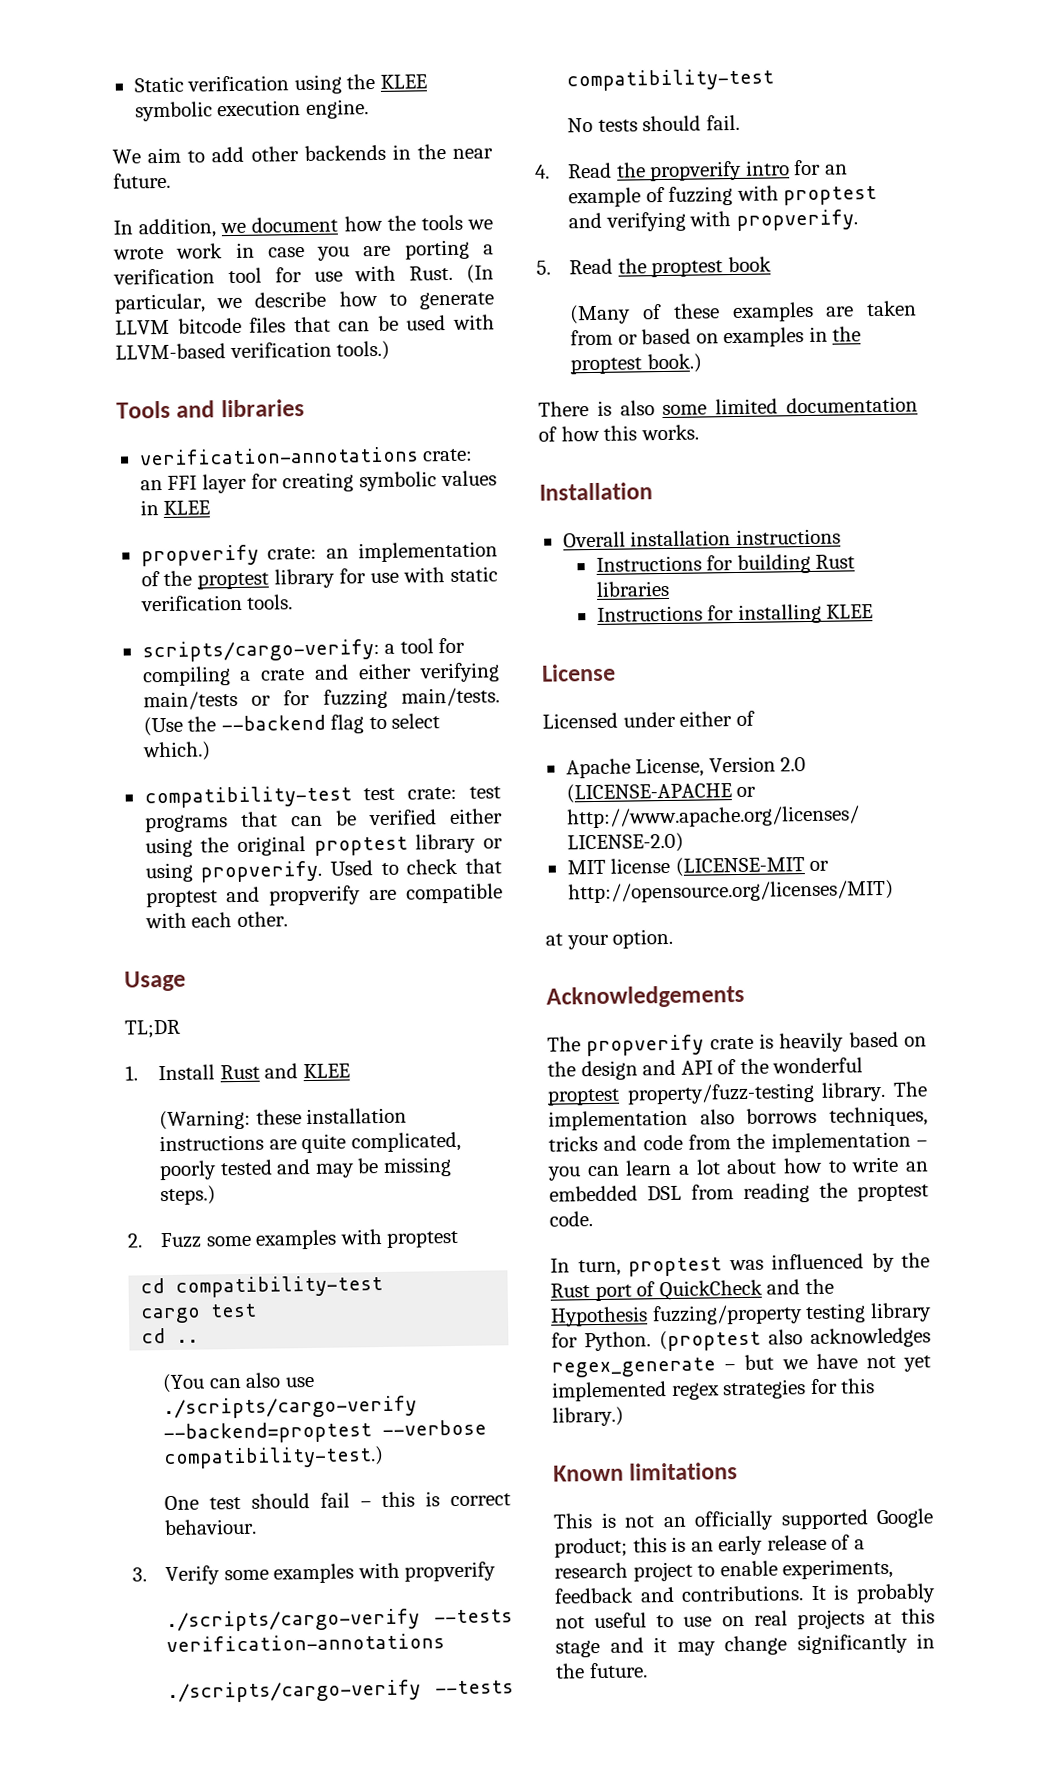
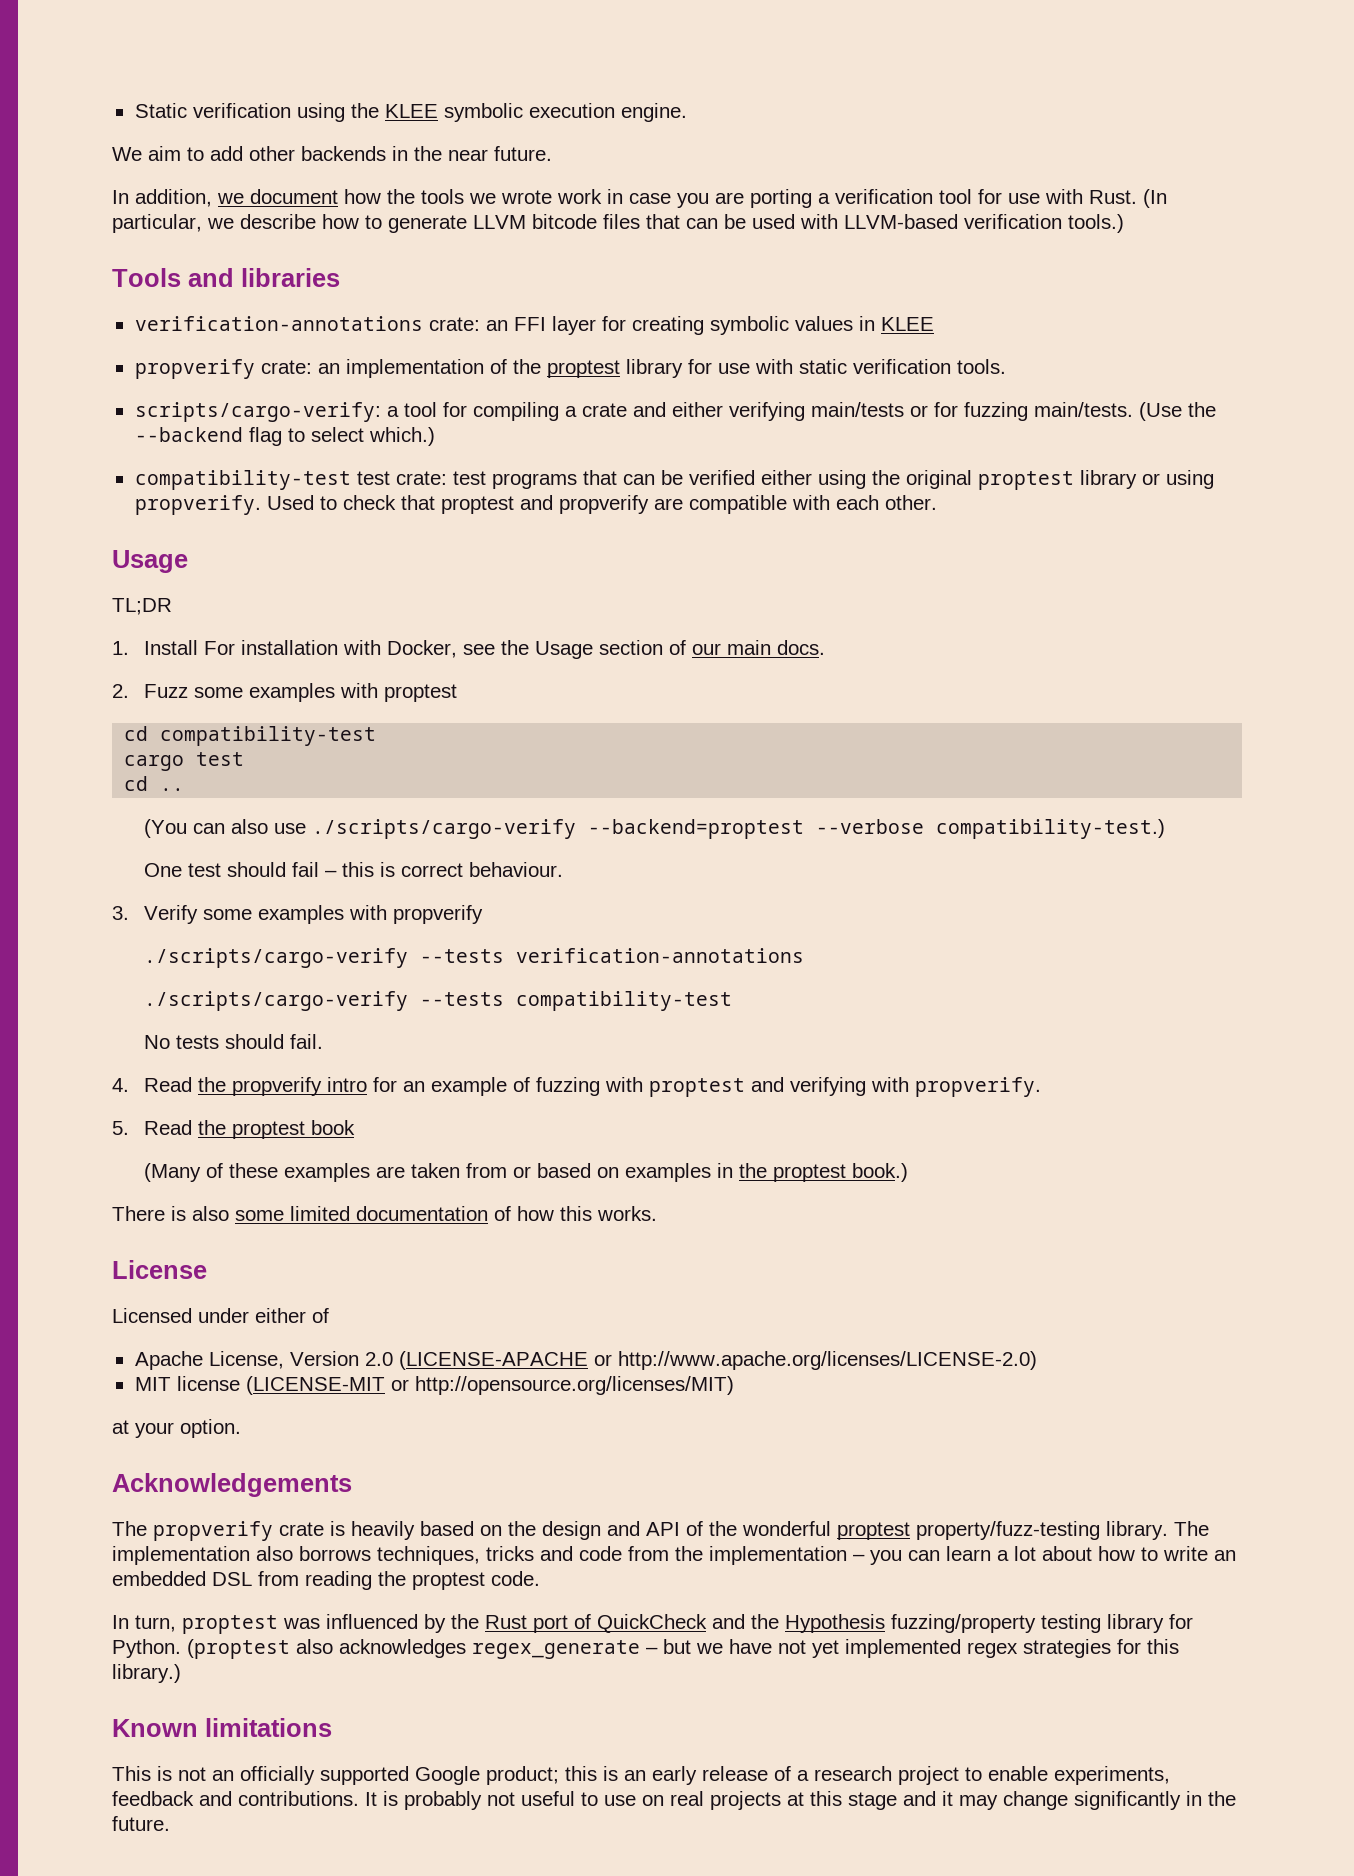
[219,1063,350,1080] [159,1107,408,1131] [159,1131,461,1154] [159,1157,452,1181] [160,1185,217,1206] Rust and KLEE // (Warning: these installation instructions are quite complicated, poorly tested and may be missing steps.) -> [204,640,826,659] For installation with Docker, see the Usage section of our main docs.
[539,482,653,501] [562,528,841,548] [595,553,856,574] [595,580,670,597] [596,603,874,624] // Installation // Overall installation instructions // Instructions for building Rust libraries // Instructions for installing KLEE -> (657, 1213) none

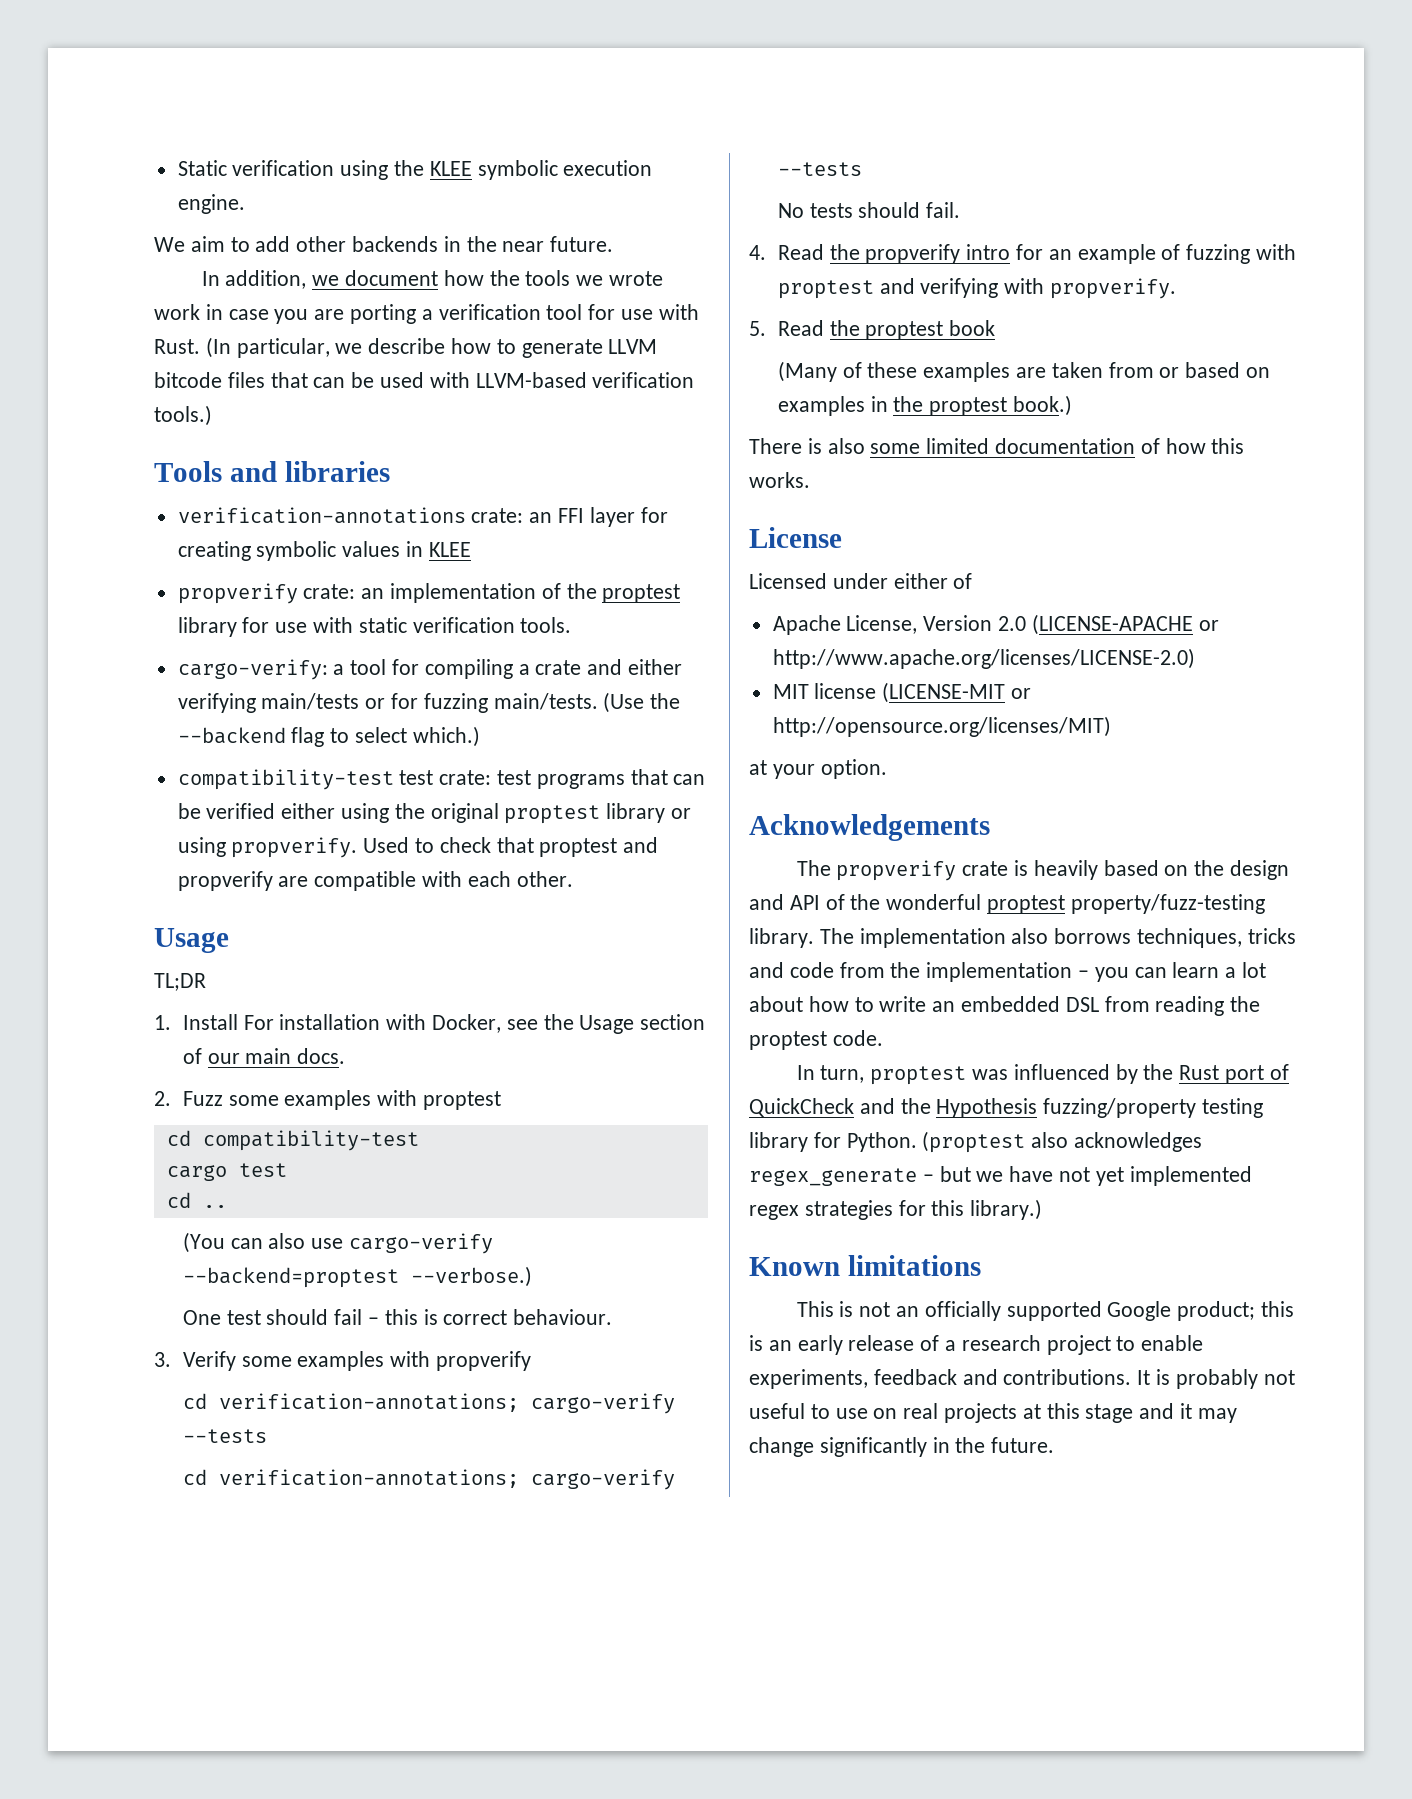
[134,402,381,422] scripts/cargo-verify: -> [177,659,328,680] cargo-verify:
[312,819,1166,839] ./scripts/cargo-verify --backend=proptest --verbose compatibility-test.) -> [348,1233,493,1254] [182,1266,532,1288] cargo-verify --backend=proptest --verbose.)
[144,948,805,968] [144,991,733,1011] ./scripts/cargo-verify --tests verification-annotations // ./scripts/cargo-verify --tests compatibility-test -> [182,1393,675,1414] [182,1429,267,1443] [182,1469,675,1490] [777,162,862,176] cd verification-annotations; cargo-verify --tests // cd verification-annotations; cargo-verify --tests

